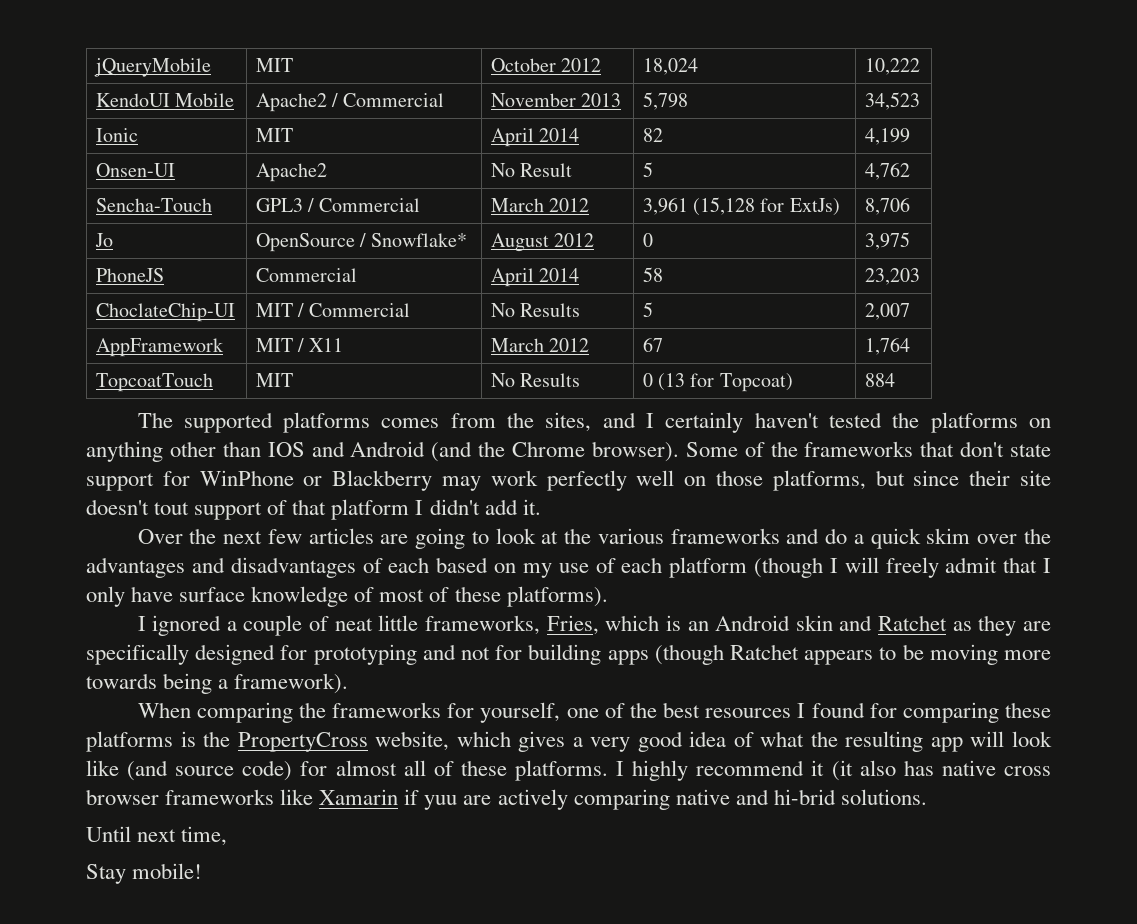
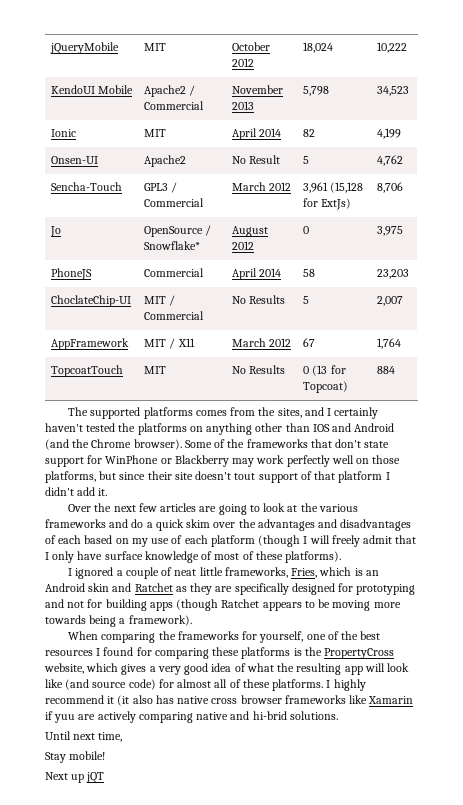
(203, 871) none -> [45,772,105,783] // Next up jQT

